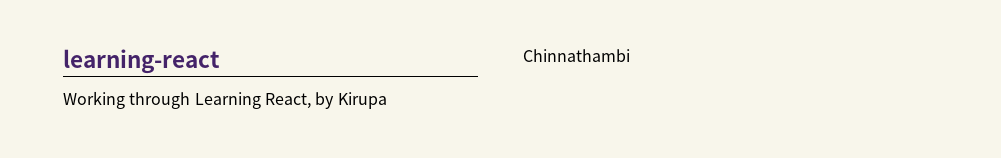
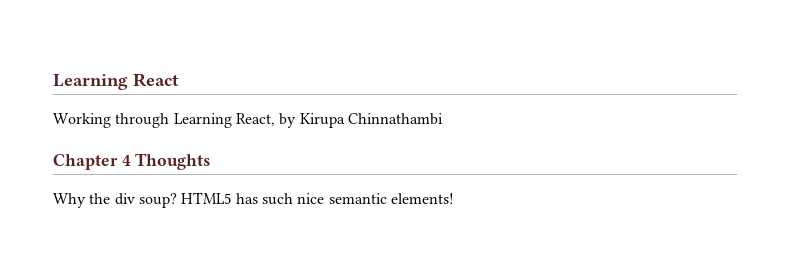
[63,49,220,74] learning-react -> [53,73,179,90] Learning React
(630, 55) none -> [53,153,211,170] [53,192,454,208] // Chapter 4 Thoughts // Why the div soup? HTML5 has such nice semantic elements!

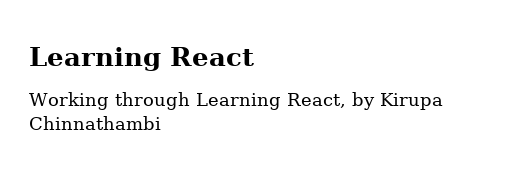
[53,153,211,170] [53,192,454,208] // Chapter 4 Thoughts // Why the div soup? HTML5 has such nice semantic elements! -> (161, 123) none

